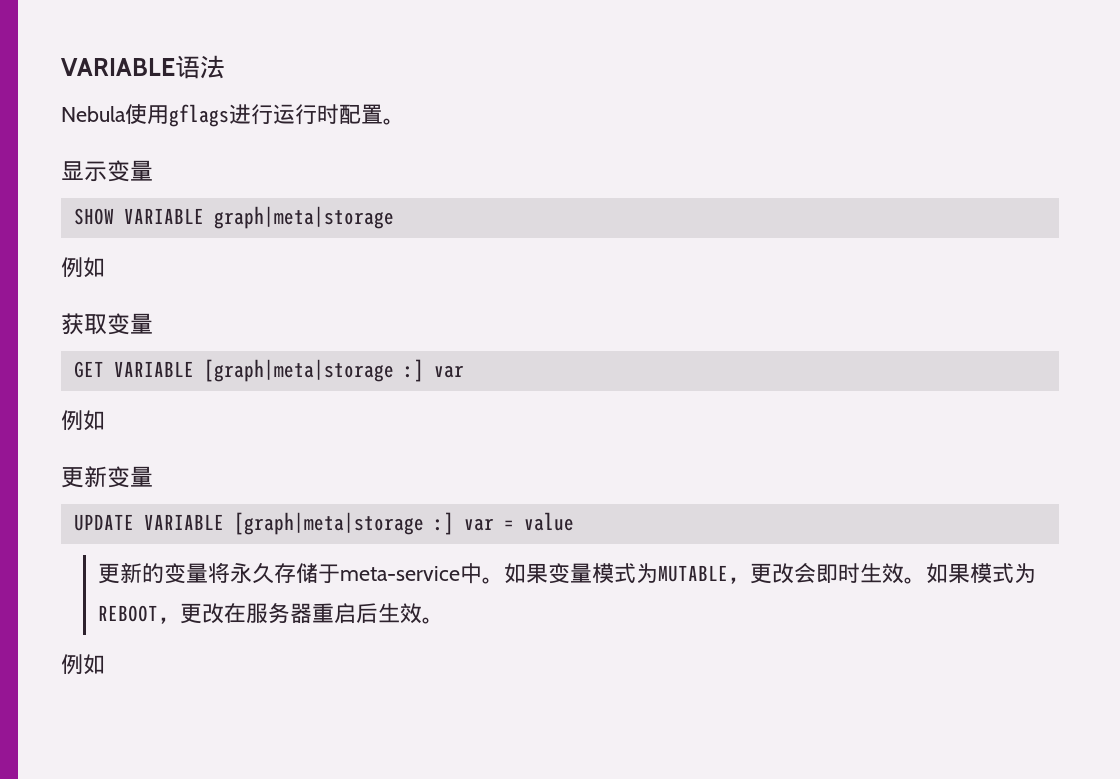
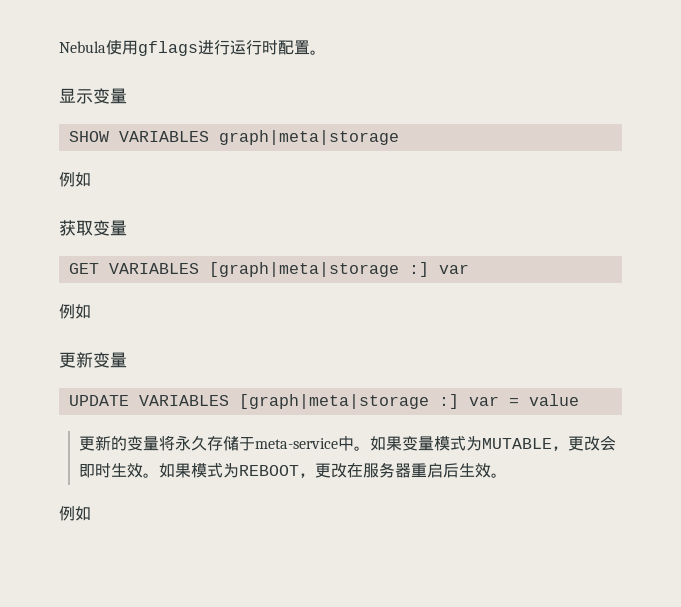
[61,55,225,79] VARIABLE语法 // -> (59, 47) none
[123,208,204,224] VARIABLE -> [118,131,209,142] VARIABLES
[113,361,194,377] VARIABLE -> [108,263,199,274] VARIABLES
[143,514,224,530] VARIABLE -> [138,395,229,406] VARIABLES

